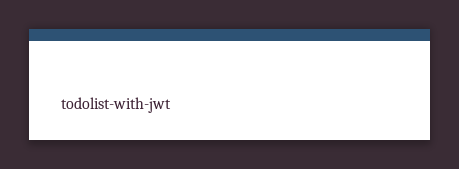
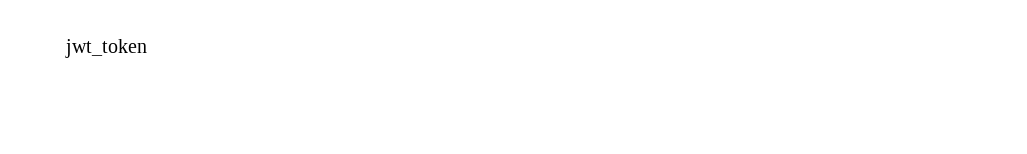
[61,97,171,113] todolist-with-jwt -> [65,39,147,58] jwt_token

